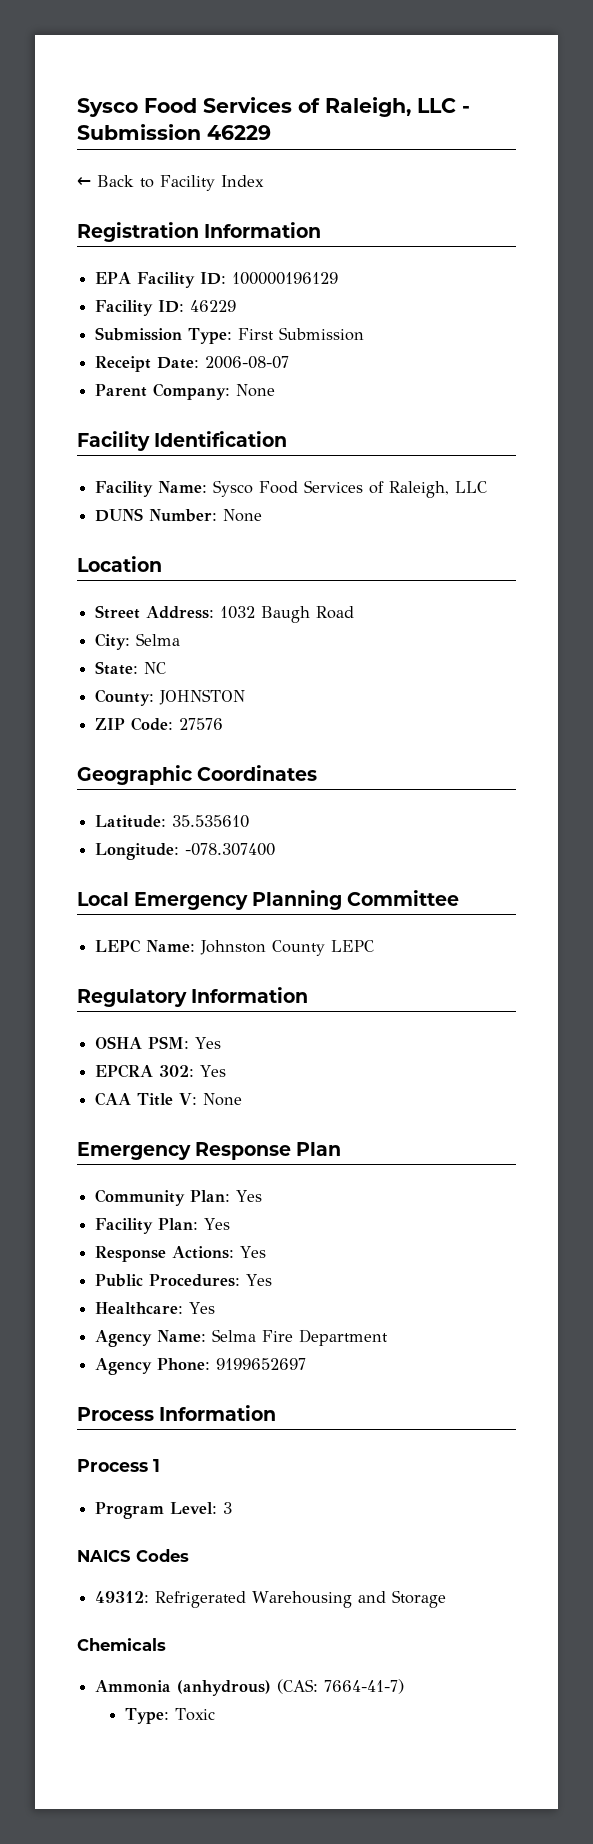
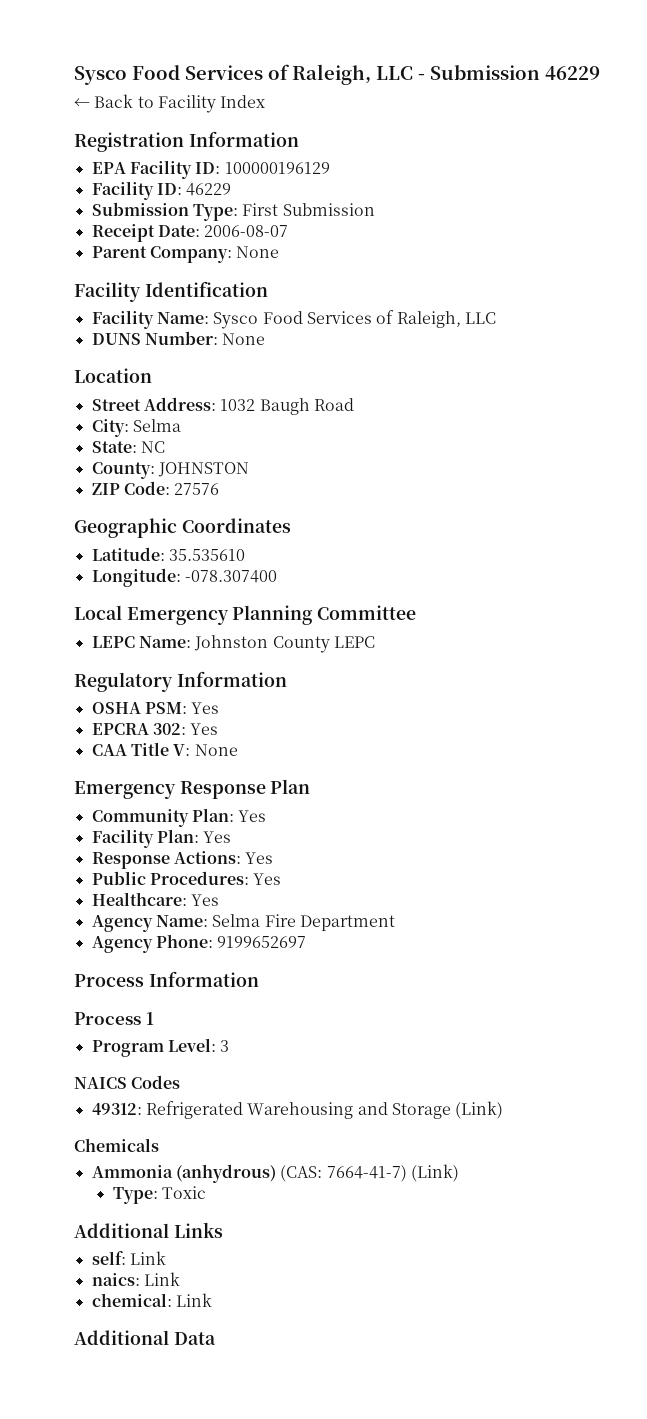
(447, 1599) none -> [455,1101,504,1119] (Link)
(405, 1686) none -> [410,1164,459,1182] (Link)
(216, 1714) none -> [74,1222,223,1238] [91,1251,166,1265] [91,1272,180,1286] [91,1293,212,1307] [74,1330,216,1345] // Additional Links // self: Link // naics: Link // chemical: Link // Additional Data

